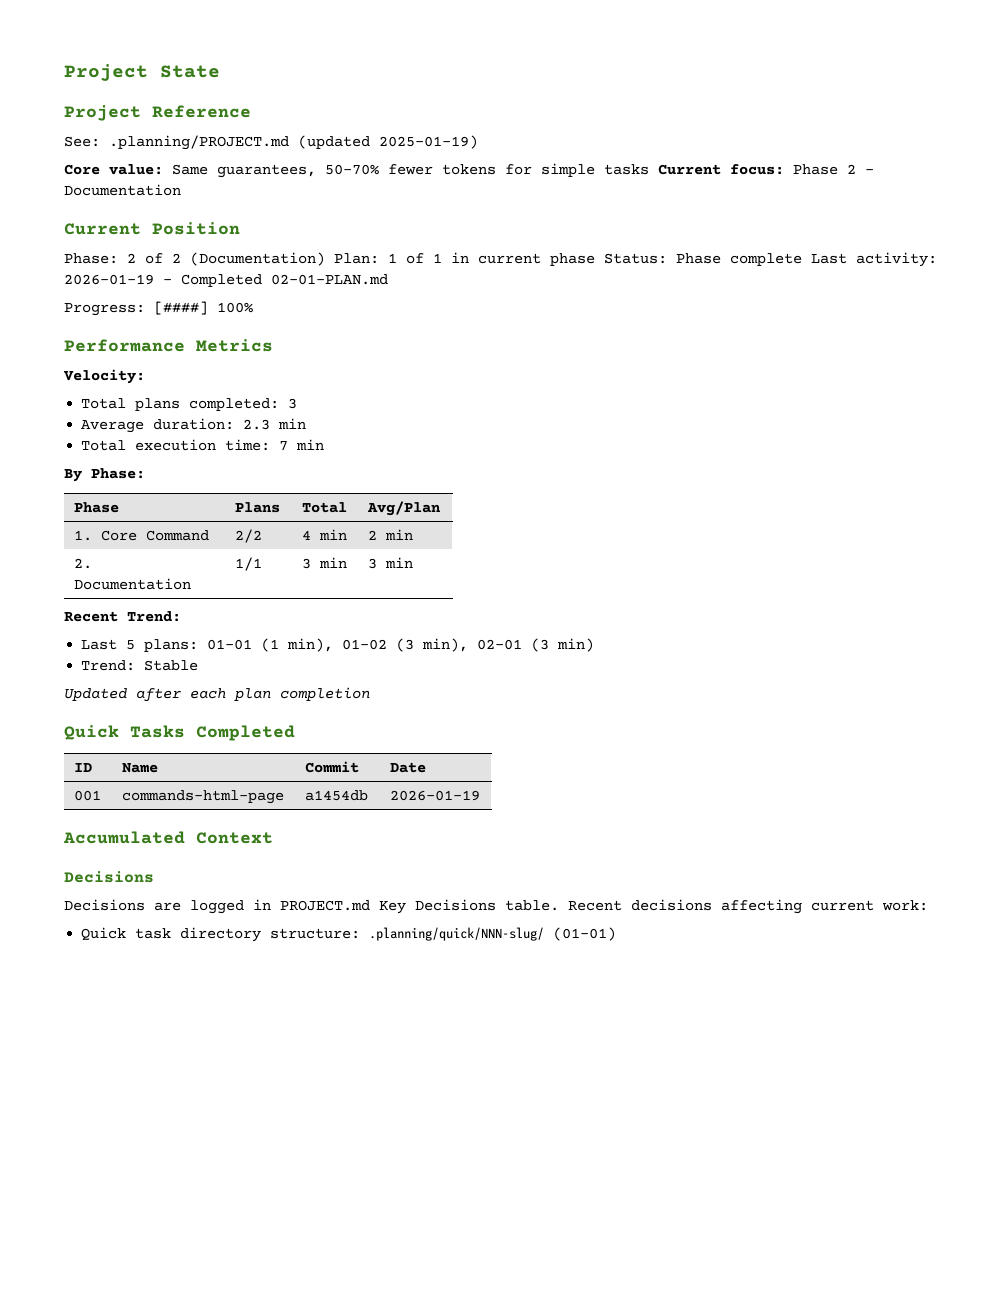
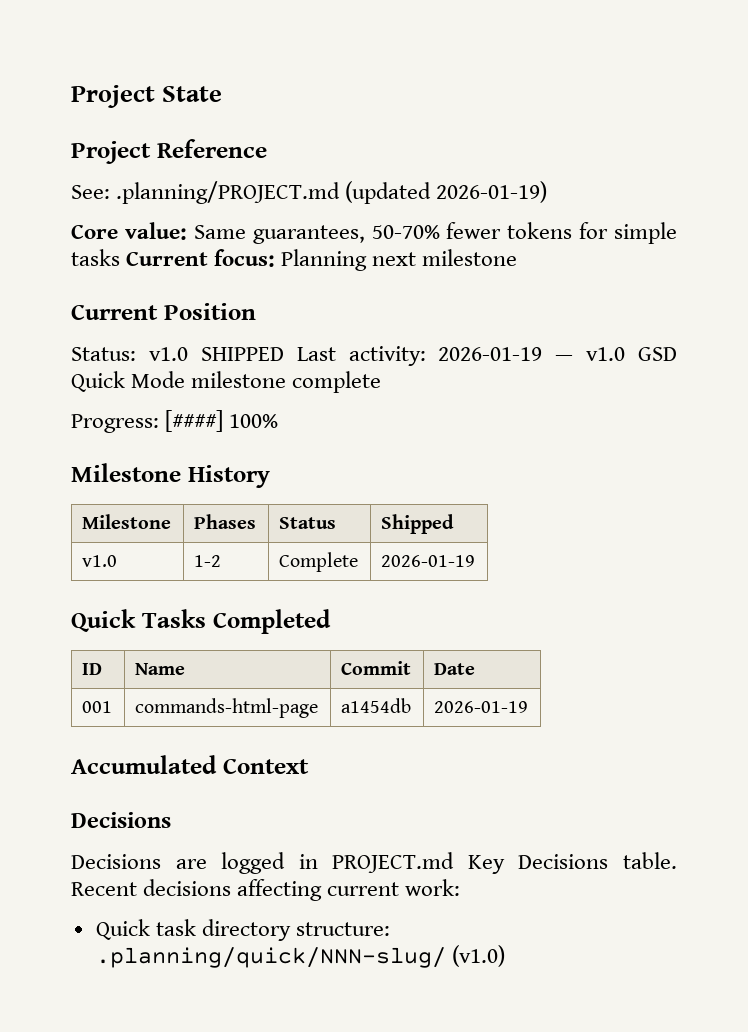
[379,135,478,149] 2025-01-19) -> [436,181,548,203] 2026-01-19)
[793,164,874,175] [64,184,181,196] [64,222,240,235] [64,252,937,267] [64,274,388,287] [64,301,253,316] [64,339,273,352] [63,369,145,384] [81,398,298,411] [81,418,307,433] [81,439,325,451] [64,468,145,482] [74,502,120,513] [235,502,281,513] [302,502,348,513] [367,501,442,516] [74,530,210,541] [235,529,263,543] [302,529,348,540] [368,529,414,540] [74,558,93,569] [74,578,192,590] [235,557,263,571] [302,557,348,569] [368,557,414,569] [64,611,181,622] [81,638,595,652] [81,660,199,671] [64,687,370,702] Phase 2 - Documentation // Current Position // Phase: 2 of 2 (Documentation) Plan: 1 of 1 in current phase Status: Phase complete Last activity: 2026-01-19 - Completed 02-01-PLAN.md // Progress: [####] 100% // Performance Metrics // Velocity: // Total plans completed: 3 // Average duration: 2.3 min // Total execution time: 7 min // By Phase: // Phase | Plans | Total | Avg/Plan // 1. Core Command | 2/2 | 4 min | 2 min // 2. Documentation | 1/1 | 3 min | 3 min // Recent Trend: // Last 5 plans: 01-01 (1 min), 01-02 (3 min), 02-01 (3 min) // Trend: Stable // Updated after each plan completion -> [281,249,518,271] [71,303,256,320] [71,346,677,366] [71,371,382,393] [71,410,279,433] [71,463,270,488] [82,514,172,529] [194,514,257,529] [279,517,337,529] [381,514,455,534] [82,555,118,567] [194,555,222,567] [279,552,359,572] [381,555,476,567] Planning next milestone // Current Position // Status: v1.0 SHIPPED Last activity: 2026-01-19 — v1.0 GSD Quick Mode milestone complete // Progress: [####] 100% // Milestone History // Milestone | Phases | Status | Shipped // v1.0 | 1-2 | Complete | 2026-01-19
[553,927,617,941] (01-01) -> [451,945,505,967] (v1.0)

